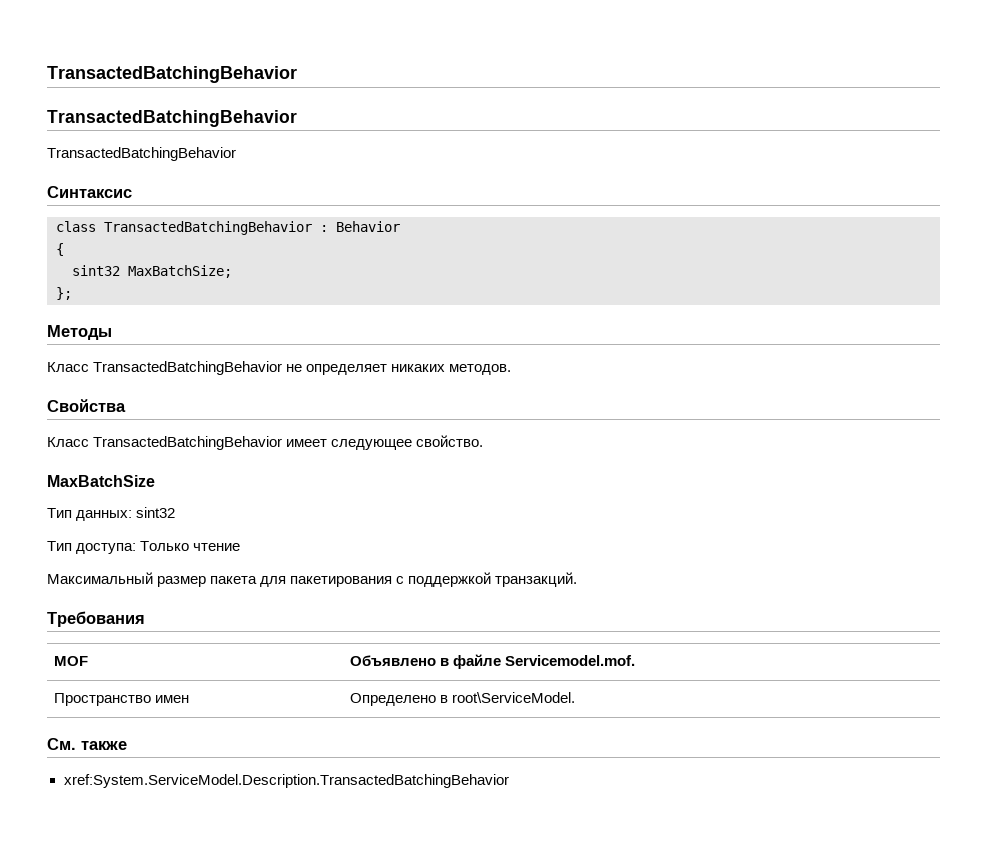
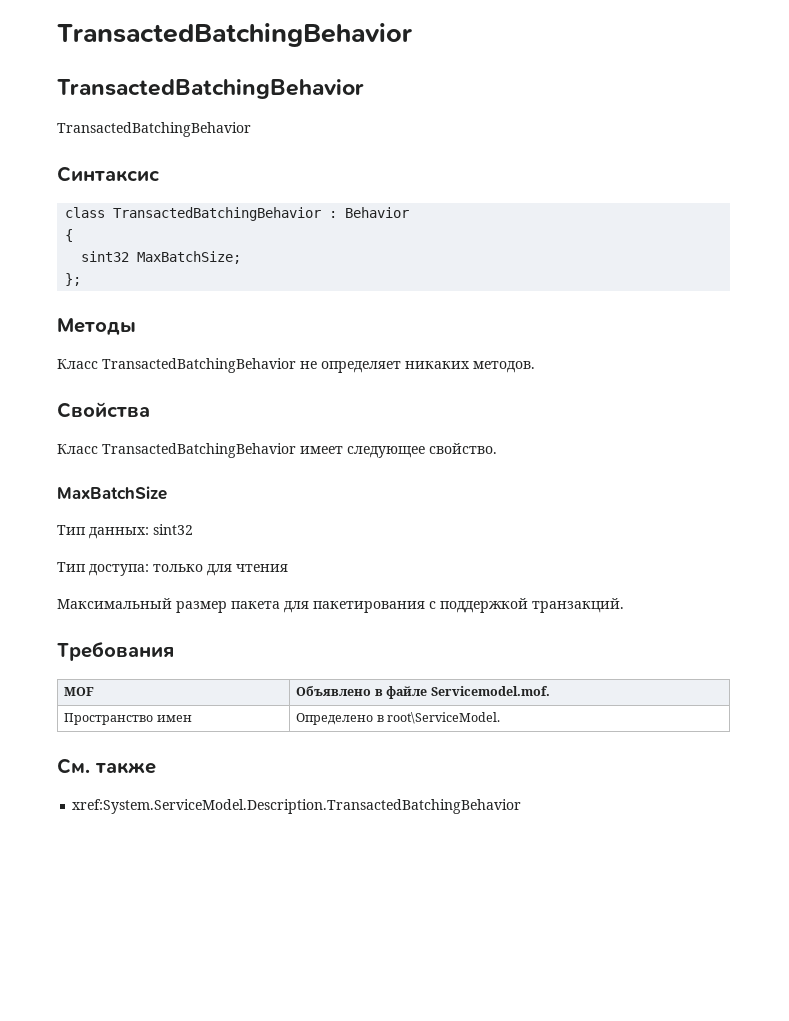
[140,541,241,551] Только чтение -> [153,564,288,576] только для чтения

